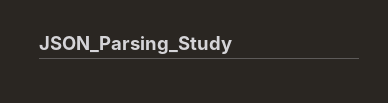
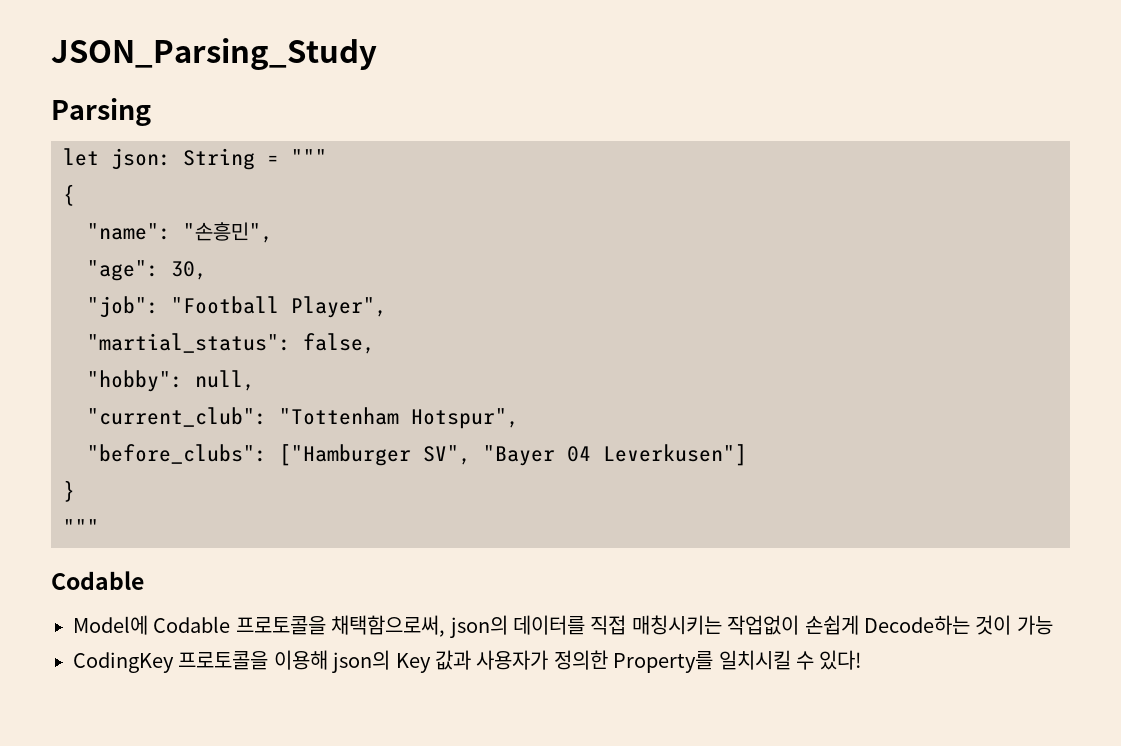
(232, 45) none -> [51,98,151,126] [63,148,327,170] [63,184,75,206] [87,222,273,243] [87,260,207,281] [87,296,387,318] [87,333,375,354] [87,370,255,392] [87,407,519,429] [87,444,747,466] [63,480,75,502] [63,519,99,535] [51,571,144,590] [73,615,1053,638] [73,650,862,673] // Parsing // let json: String = """ // { // "name": "손흥민", // "age": 30, // "job": "Football Player", // "martial_status": false, // "hobby": null, // "current_club": "Tottenham Hotspur", // "before_clubs": ["Hamburger SV", "Bayer 04 Leverkusen"] // } // """ // Codable // Model에 Codable 프로토콜을 채택함으로써, json의 데이터를 직접 매칭시키는 작업없이 손쉽게 Decode하는 것이 가능 // CodingKey 프로토콜을 이용해 json의 Key 값과 사용자가 정의한 Property를 일치시킬 수 있다!

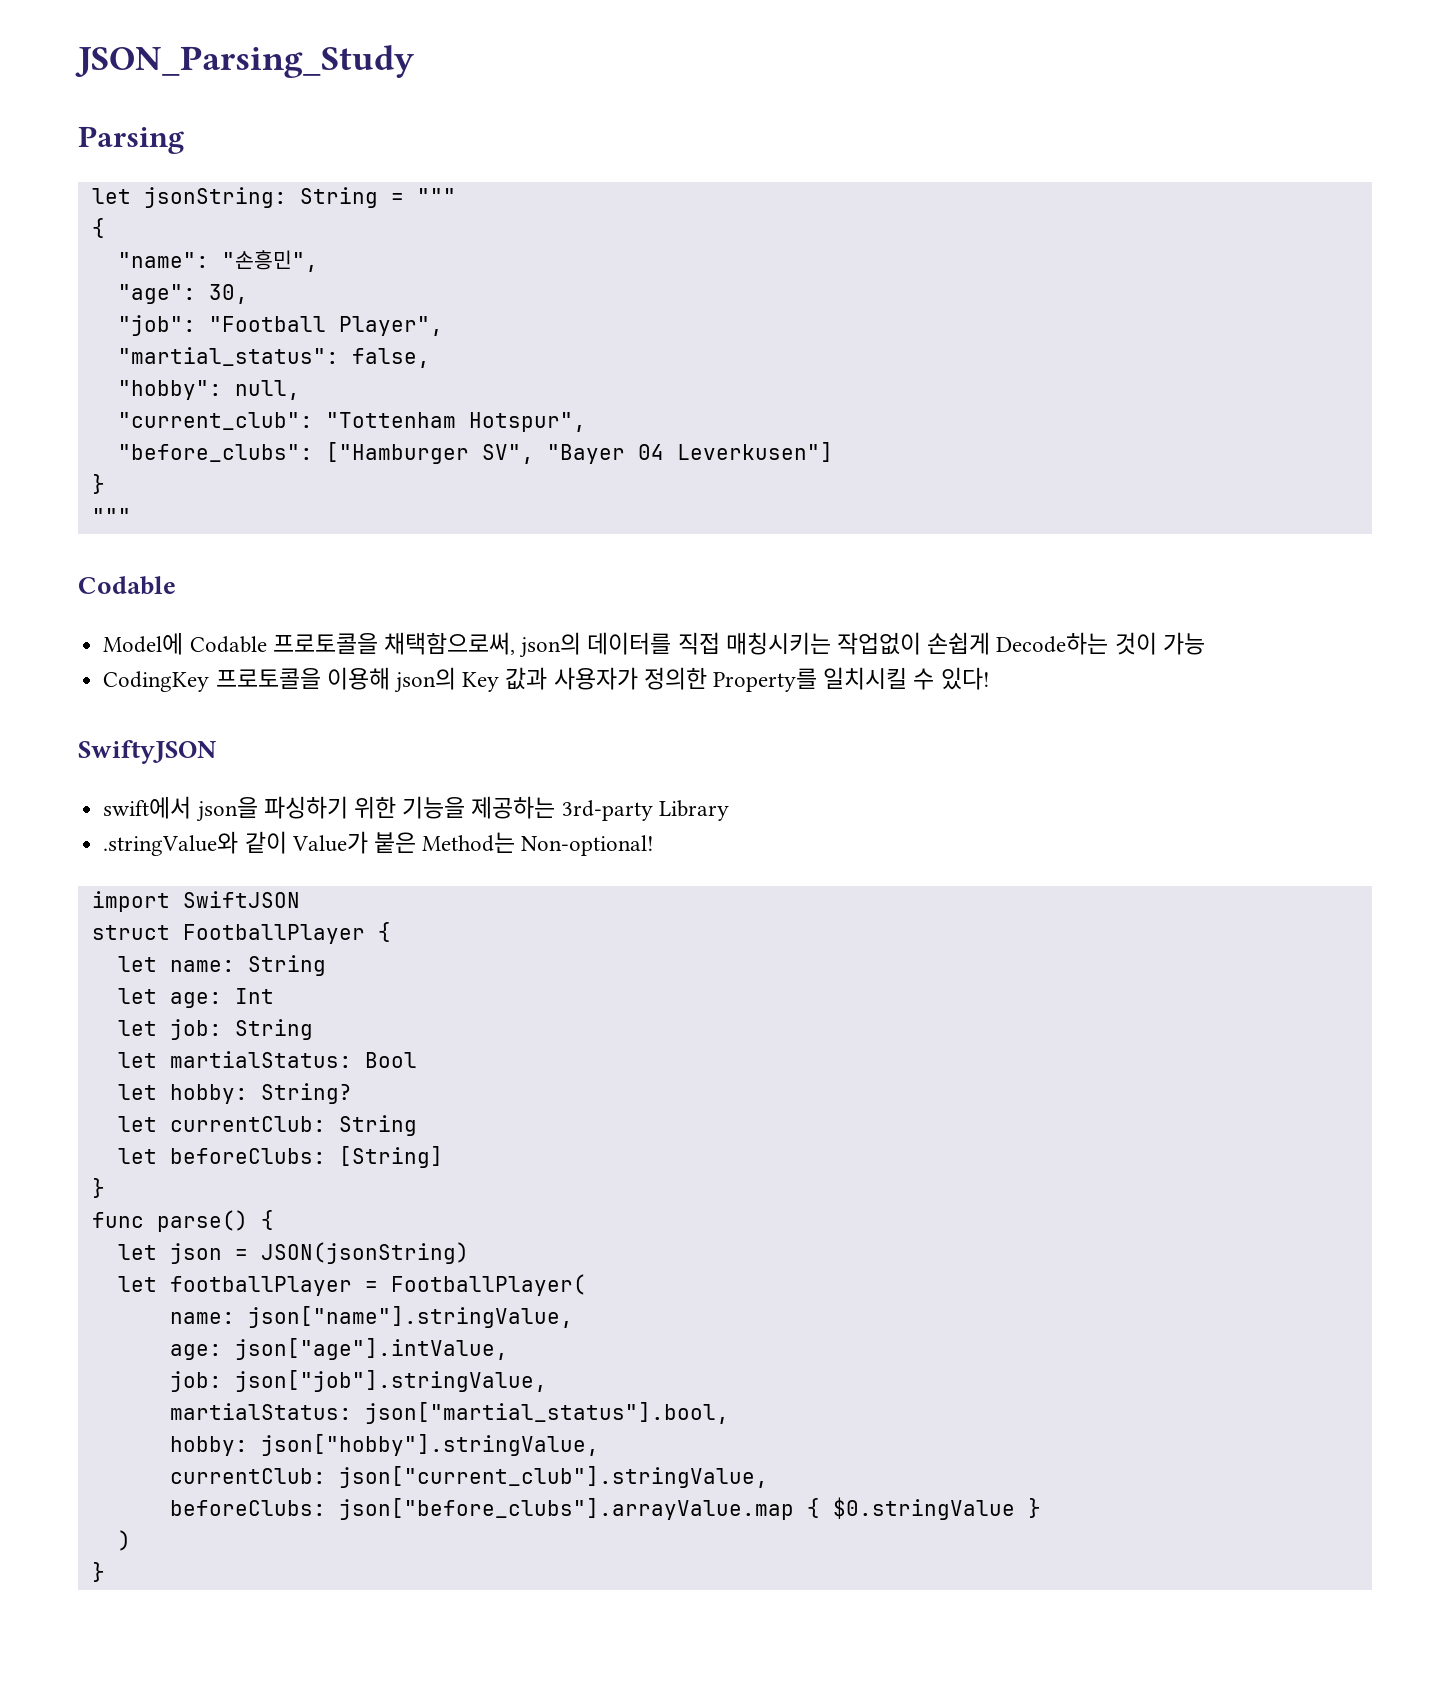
[111,148,171,170] json: -> [143,187,287,208] jsonString:
(862, 660) none -> [78,740,217,764] [103,796,729,822] [103,831,655,856] [91,891,300,912] [91,922,391,944] [117,955,326,976] [117,988,274,1008] [117,1019,313,1040] [117,1051,417,1068] [117,1083,352,1104] [117,1115,417,1136] [117,1146,443,1168] [91,1178,105,1198] [91,1210,274,1232] [117,1242,469,1264] [117,1274,586,1296] [169,1306,573,1328] [169,1338,508,1360] [169,1370,547,1392] [169,1402,729,1424] [169,1434,599,1456] [169,1466,768,1488] [169,1497,1041,1520] [117,1530,131,1551] [91,1562,105,1582] // SwiftyJSON // swift에서 json을 파싱하기 위한 기능을 제공하는 3rd-party Library // .stringValue와 같이 Value가 붙은 Method는 Non-optional! // import SwiftJSON // struct FootballPlayer { // let name: String // let age: Int // let job: String // let martialStatus: Bool // let hobby: String? // let currentClub: String // let beforeClubs: [String] // } // func parse() { // let json = JSON(jsonString) // let footballPlayer = FootballPlayer( // name: json["name"].stringValue, // age: json["age"].intValue, // job: json["job"].stringValue, // martialStatus: json["martial_status"].bool, // hobby: json["hobby"].stringValue, // currentClub: json["current_club"].stringValue, // beforeClubs: json["before_clubs"].arrayValue.map { $0.stringValue } // ) // }

